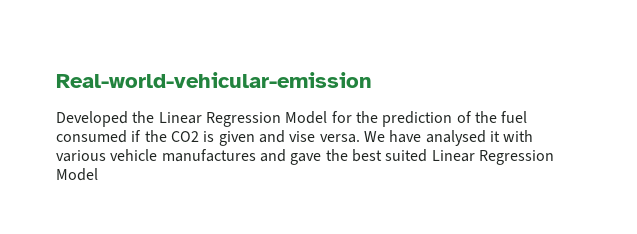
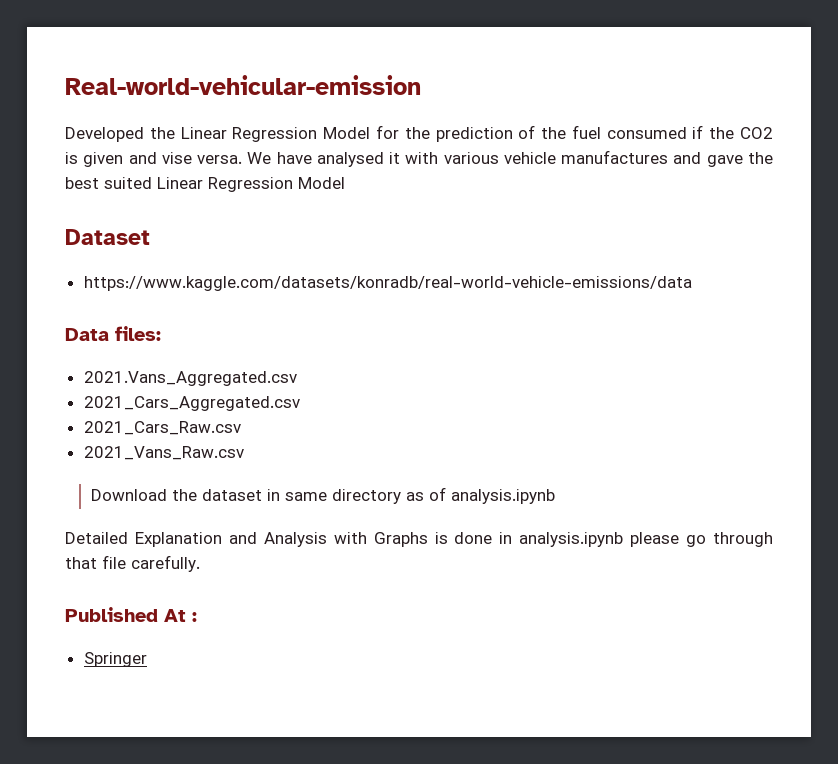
(98, 174) none -> [65,229,150,245] [83,276,692,291] [65,326,161,341] [83,371,297,386] [83,396,300,411] [83,421,241,435] [83,446,244,460] [90,487,555,504] [65,532,773,547] [65,555,200,572] [65,607,197,622] [83,652,147,667] // Dataset // https://www.kaggle.com/datasets/konradb/real-world-vehicle-emissions/data // Data files: // 2021.Vans_Aggregated.csv // 2021_Cars_Aggregated.csv // 2021_Cars_Raw.csv // 2021_Vans_Raw.csv // Download the dataset in same directory as of analysis.ipynb // Detailed Explanation and Analysis with Graphs is done in analysis.ipynb please go through that file carefully. // Published At : // Springer

